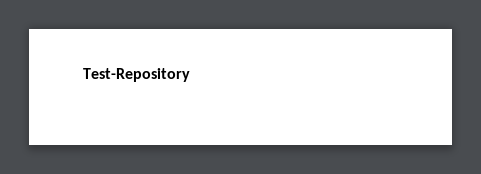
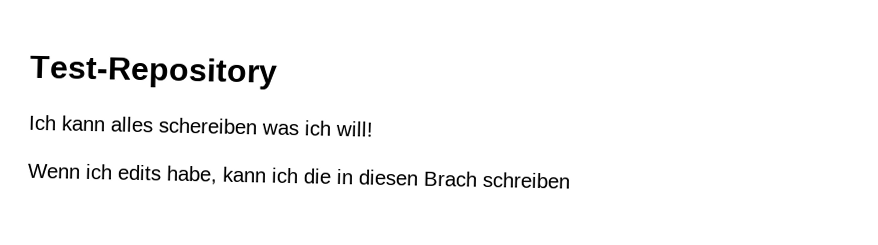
(190, 75) none -> [28,114,374,137] [27,163,571,189] // Ich kann alles schereiben was ich will! // Wenn ich edits habe, kann ich die in diesen Brach schreiben

